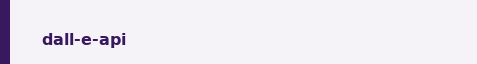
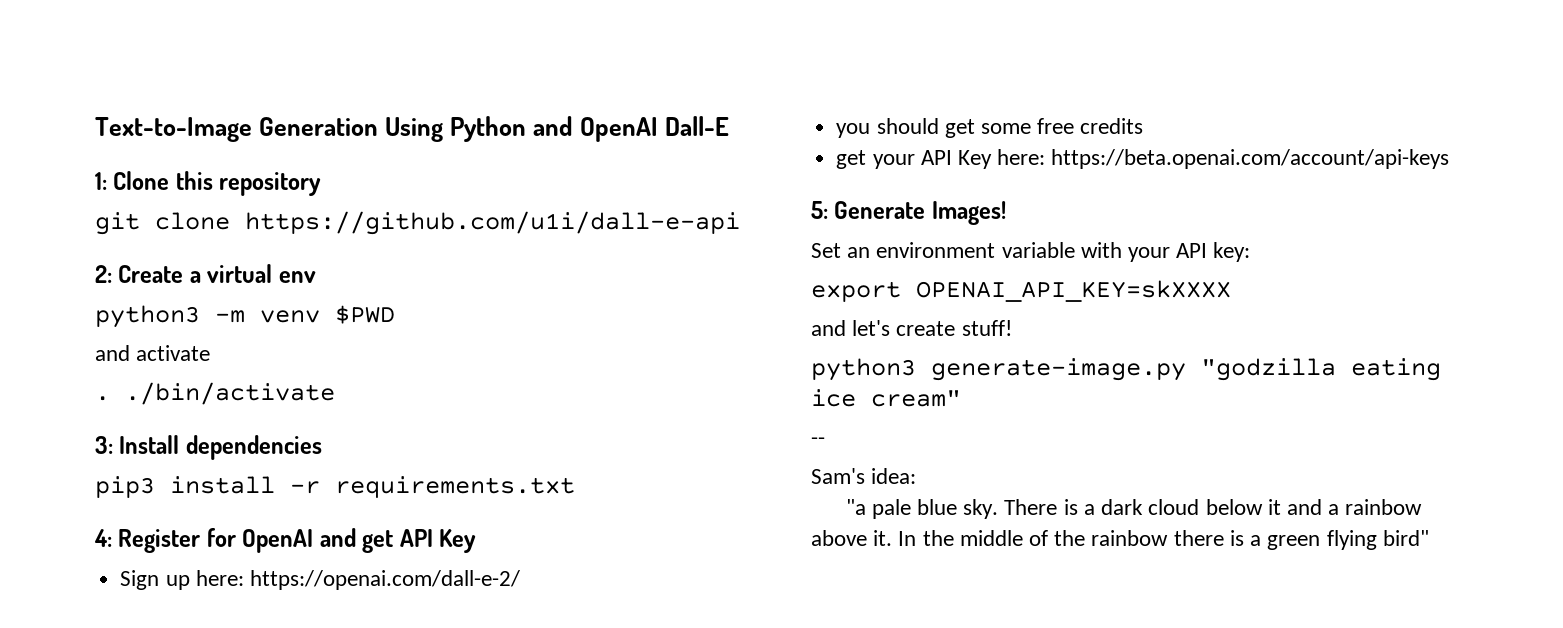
[42,33,126,48] dall-e-api -> [95,116,730,142] [95,171,322,196] [95,211,740,235] [95,264,316,283] [95,305,395,328] [95,345,211,361] [95,382,335,405] [95,435,322,460] [95,476,575,498] [94,528,477,553] [120,570,520,590] [836,118,1144,138] [836,149,1450,169] [811,201,1006,225] [811,242,1251,262] [811,280,1231,302] [811,320,1012,336] [811,358,1441,381] [811,389,961,407] [811,437,825,445] [811,468,917,484] [845,499,1423,519] [811,530,1429,550] Text-to-Image Generation Using Python and OpenAI Dall-E // 1: Clone this repository // git clone https://github.com/u1i/dall-e-api // 2: Create a virtual env // python3 -m venv $PWD // and activate // . ./bin/activate // 3: Install dependencies // pip3 install -r requirements.txt // 4: Register for OpenAI and get API Key // Sign up here: https://openai.com/dall-e-2/ // you should get some free credits // get your API Key here: https://beta.openai.com/account/api-keys // 5: Generate Images! // Set an environment variable with your API key: // export OPENAI_API_KEY=skXXXX // and let's create stuff! // python3 generate-image.py "godzilla eating ice cream" // -- // Sam's idea: // "a pale blue sky. There is a dark cloud below it and a rainbow above it. In the middle of the rainbow there is a green flying bird"

